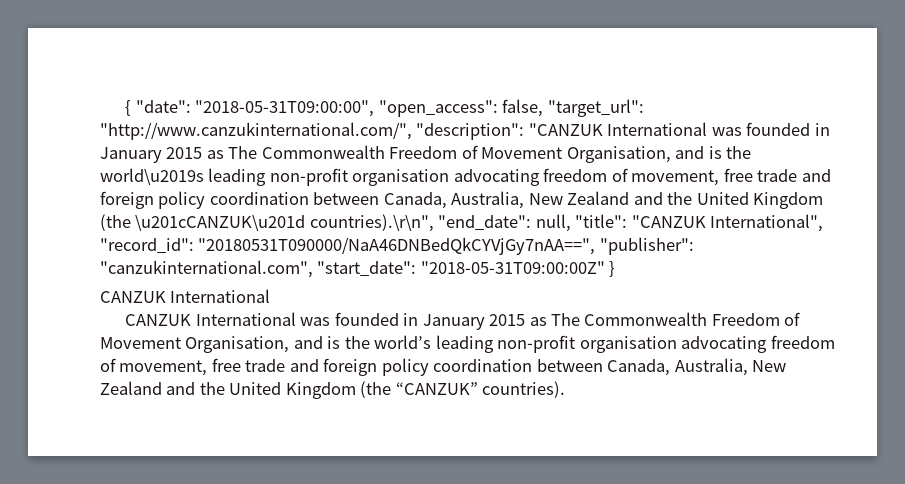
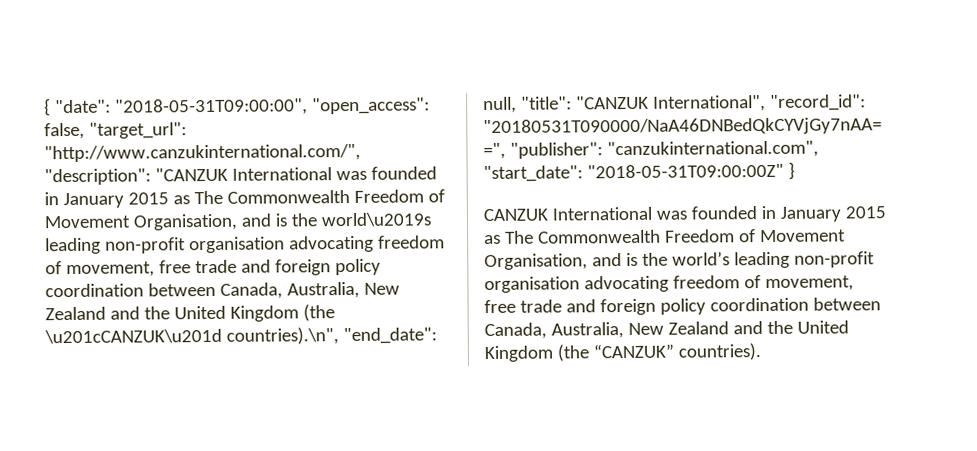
[309,214,434,232] countries).\r\n", -> [225,327,339,345] countries).\n",
[125,312,296,326] // CANZUK International -> (652, 213) none

